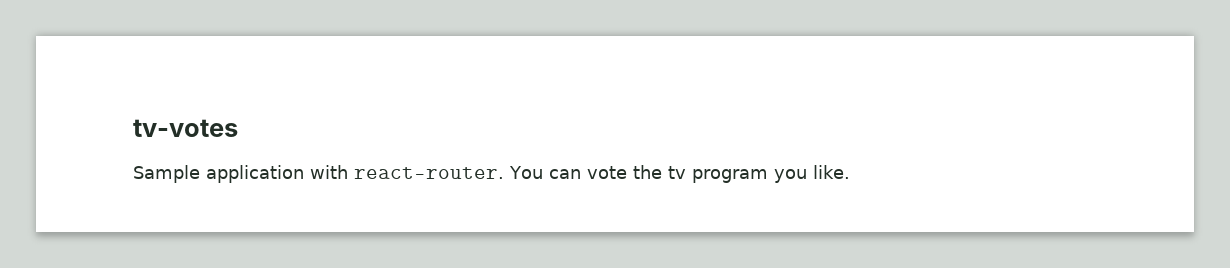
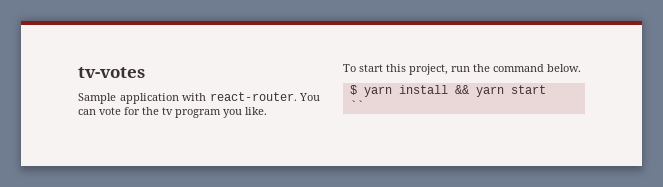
(627, 172) none -> [124,107,140,115] for
(850, 172) none -> [343,64,581,75] [349,85,546,97] [349,100,364,110] // To start this project, run the command below. // $ yarn install && yarn start // ``

